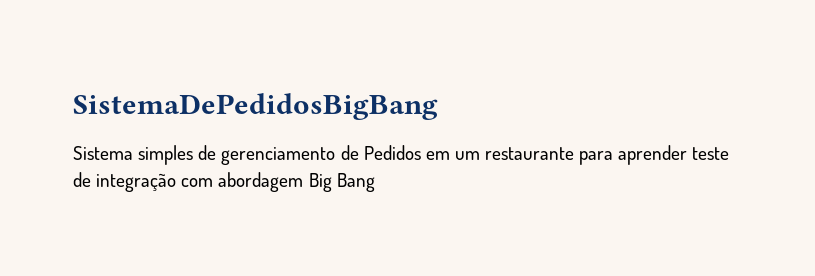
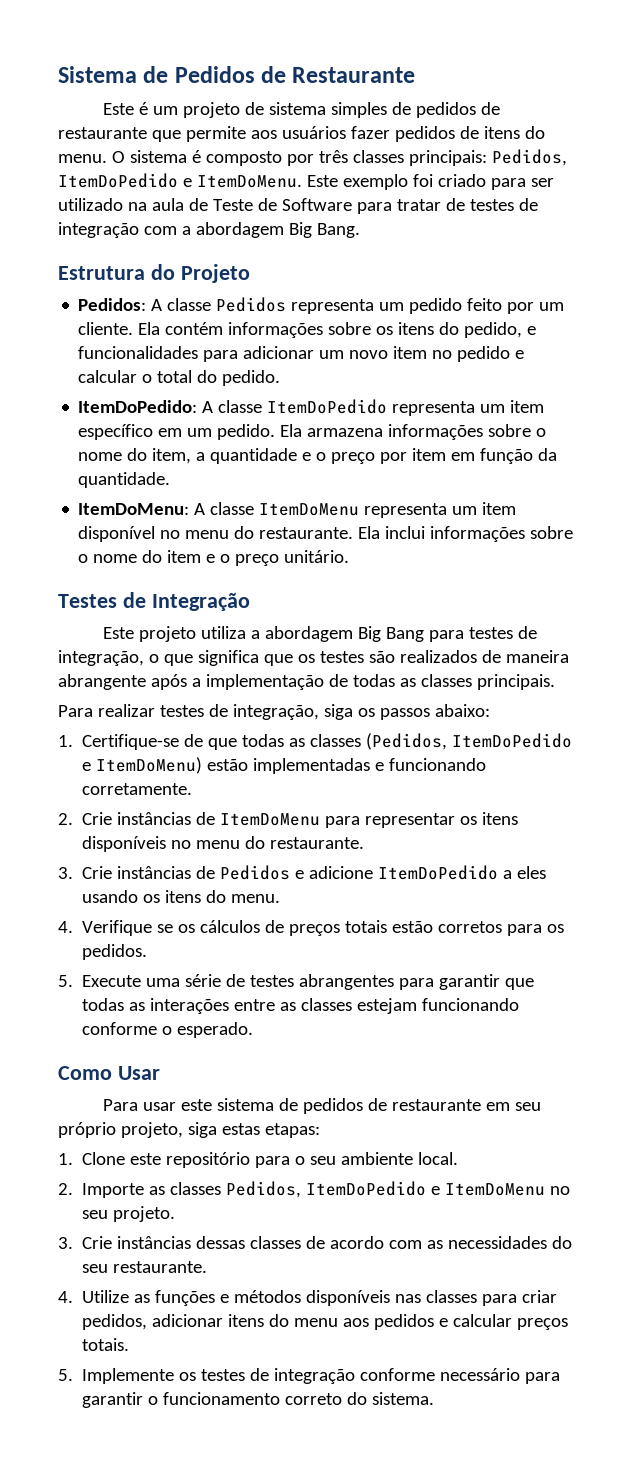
[73,93,438,120] [73,145,730,165] [73,172,375,192] SistemaDePedidosBigBang // Sistema simples de gerenciamento de Pedidos em um restaurante para aprender teste de integração com abordagem Big Bang -> [58,66,416,83] [102,102,500,118] [58,126,545,142] [58,149,567,166] [58,173,554,190] [58,198,538,214] [58,222,360,238] [58,264,250,283] [78,297,565,314] [78,322,537,338] [78,346,525,362] [78,370,281,386] [78,399,545,416] [78,424,547,440] [78,448,558,464] [78,472,171,488] [78,502,517,518] [78,526,574,542] [78,550,350,566] [58,592,250,611] [102,626,537,642] [58,650,569,666] [58,674,555,690] [58,704,490,720] [58,733,573,750] [82,757,487,774] [82,783,193,795] [58,812,519,828] [82,836,365,852] [58,865,547,880] [82,890,281,903] [58,920,565,936] [82,944,148,960] [58,974,535,990] [82,998,520,1014] [82,1022,254,1038] [58,1066,160,1080] [102,1098,541,1114] [58,1122,320,1138] [58,1152,459,1168] [58,1181,571,1198] [82,1206,176,1222] [58,1236,573,1249] [82,1261,208,1273] [58,1290,558,1306] [82,1314,569,1330] [82,1338,130,1351] [58,1368,561,1384] [82,1392,435,1408] Sistema de Pedidos de Restaurante // Este é um projeto de sistema simples de pedidos de restaurante que permite aos usuários fazer pedidos de itens do menu. O sistema é composto por três classes principais: Pedidos, ItemDoPedido e ItemDoMenu. Este exemplo foi criado para ser utilizado na aula de Teste de Software para tratar de testes de integração com a abordagem Big Bang. // Estrutura do Projeto // Pedidos: A classe Pedidos representa um pedido feito por um cliente. Ela contém informações sobre os itens do pedido, e funcionalidades para adicionar um novo item no pedido e calcular o total do pedido. // ItemDoPedido: A classe ItemDoPedido representa um item específico em um pedido. Ela armazena informações sobre o nome do item, a quantidade e o preço por item em função da quantidade. // ItemDoMenu: A classe ItemDoMenu representa um item disponível no menu do restaurante. Ela inclui informações sobre o nome do item e o preço unitário. // Testes de Integração // Este projeto utiliza a abordagem Big Bang para testes de integração, o que significa que os testes são realizados de maneira abrangente após a implementação de todas as classes principais. // Para realizar testes de integração, siga os passos abaixo: // 1. Certifique-se de que todas as classes (Pedidos, ItemDoPedido e ItemDoMenu) estão implementadas e funcionando corretamente. // 2. Crie instâncias de ItemDoMenu para representar os itens disponíveis no menu do restaurante. // 3. Crie instâncias de Pedidos e adicione ItemDoPedido a eles usando os itens do menu. // 4. Verifique se os cálculos de preços totais estão corretos para os pedidos. // 5. Execute uma série de testes abrangentes para garantir que todas as interações entre as classes estejam funcionando conforme o esperado. // Como Usar // Para usar este sistema de pedidos de restaurante em seu próprio projeto, siga estas etapas: // 1. Clone este repositório para o seu ambiente local. // 2. Importe as classes Pedidos, ItemDoPedido e ItemDoMenu no seu projeto. // 3. Crie instâncias dessas classes de acordo com as necessidades do seu restaurante. // 4. Utilize as funções e métodos disponíveis nas classes para criar pedidos, adicionar itens do menu aos pedidos e calcular preços totais. // 5. Implemente os testes de integração conforme necessário para garantir o funcionamento correto do sistema.

